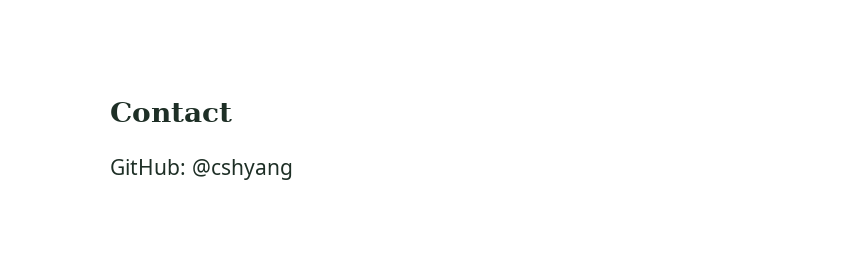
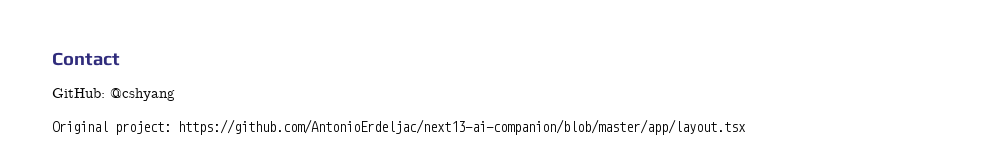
(293, 169) none -> [52,119,746,135] // Original project: https://github.com/AntonioErdeljac/next13-ai-companion/blob/master/app/layout.tsx

